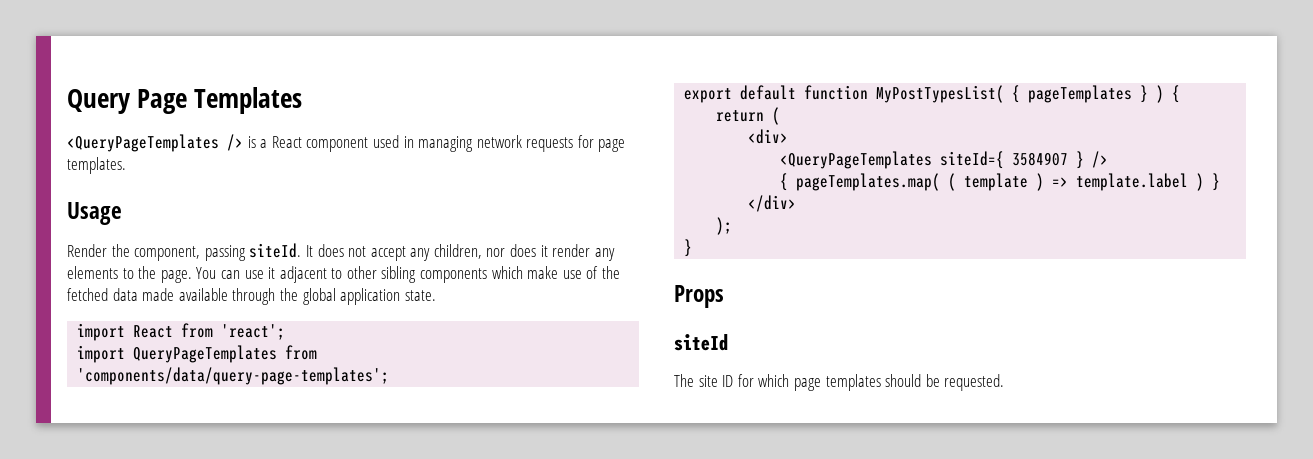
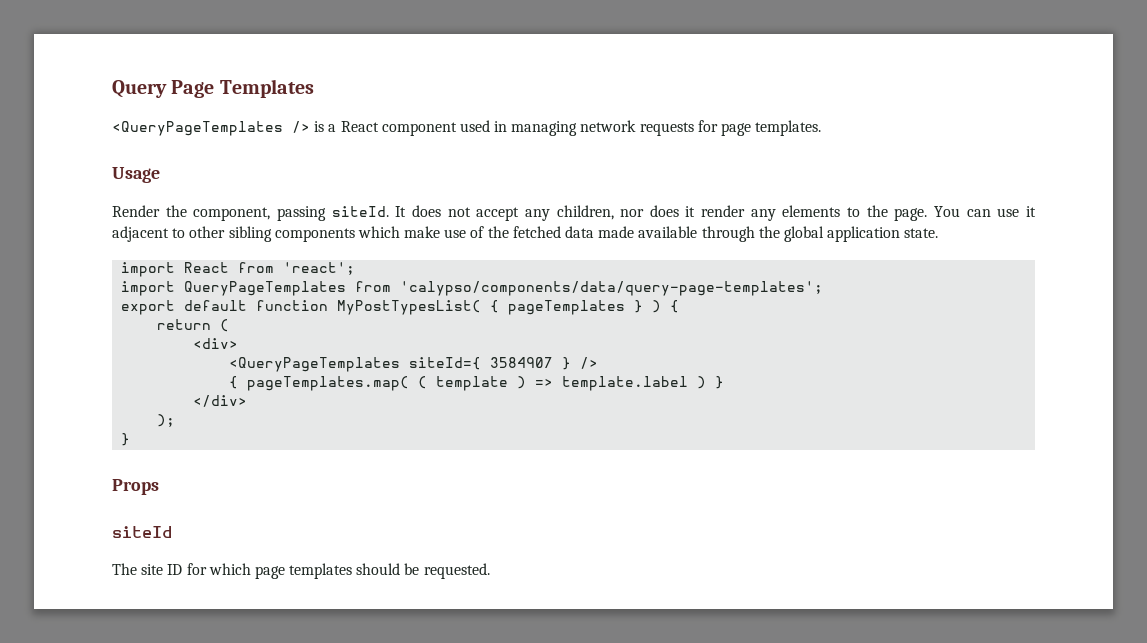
[77,367,390,385] 'components/data/query-page-templates'; -> [400,281,824,296] 'calypso/components/data/query-page-templates';

